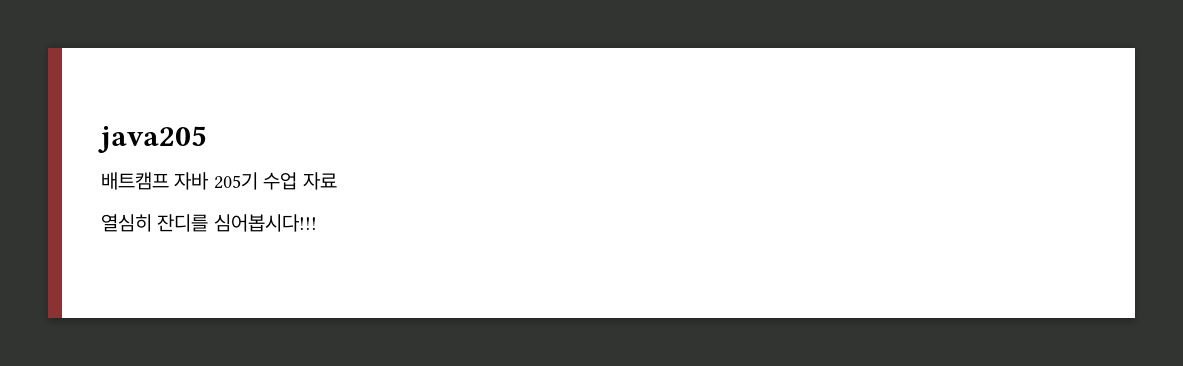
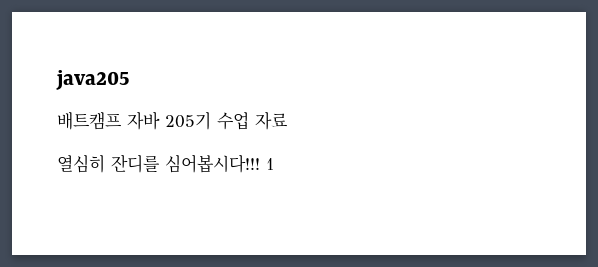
(317, 223) none -> [266,158,274,170] 1

